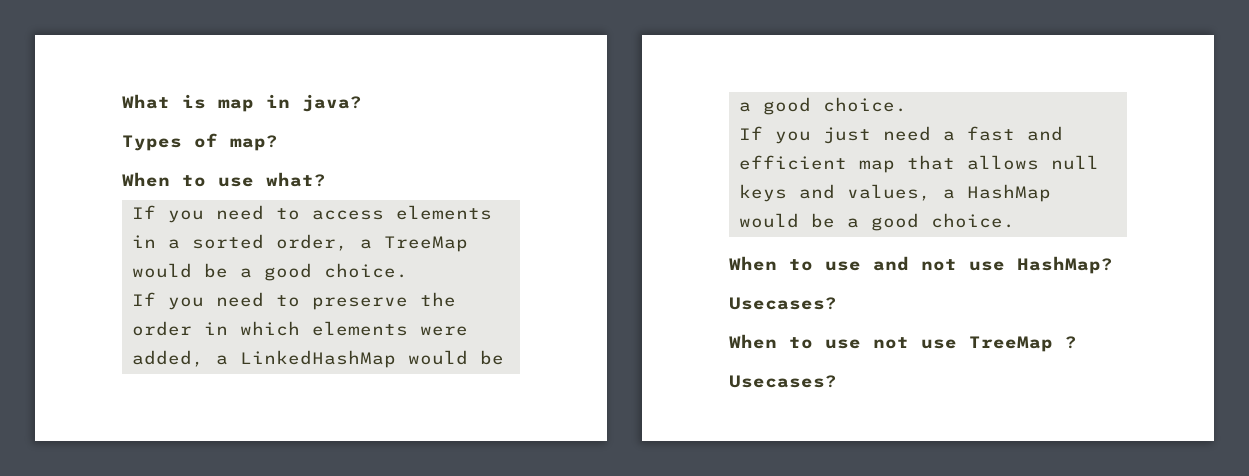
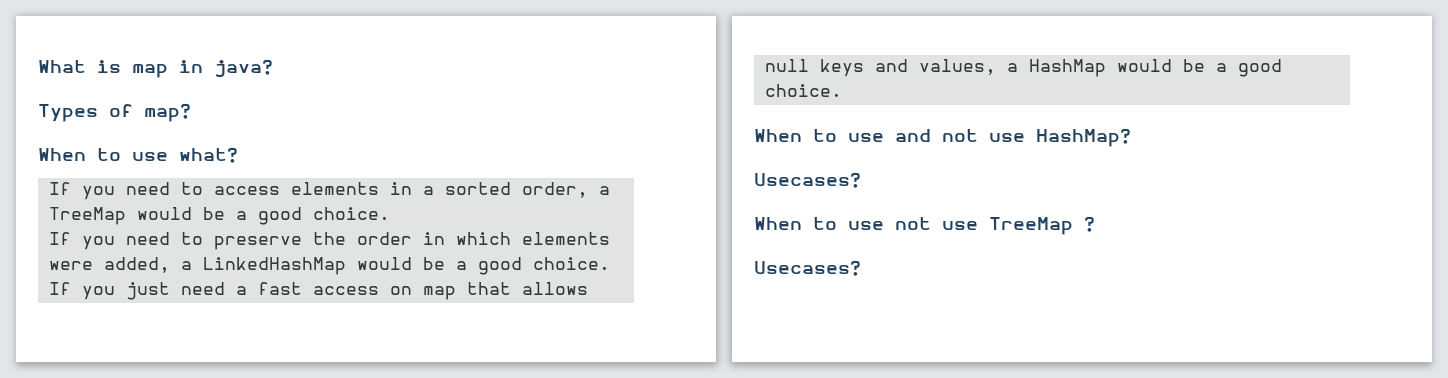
[1027,126,1064,141] [739,155,848,170] and efficient -> [312,286,412,295] access on

